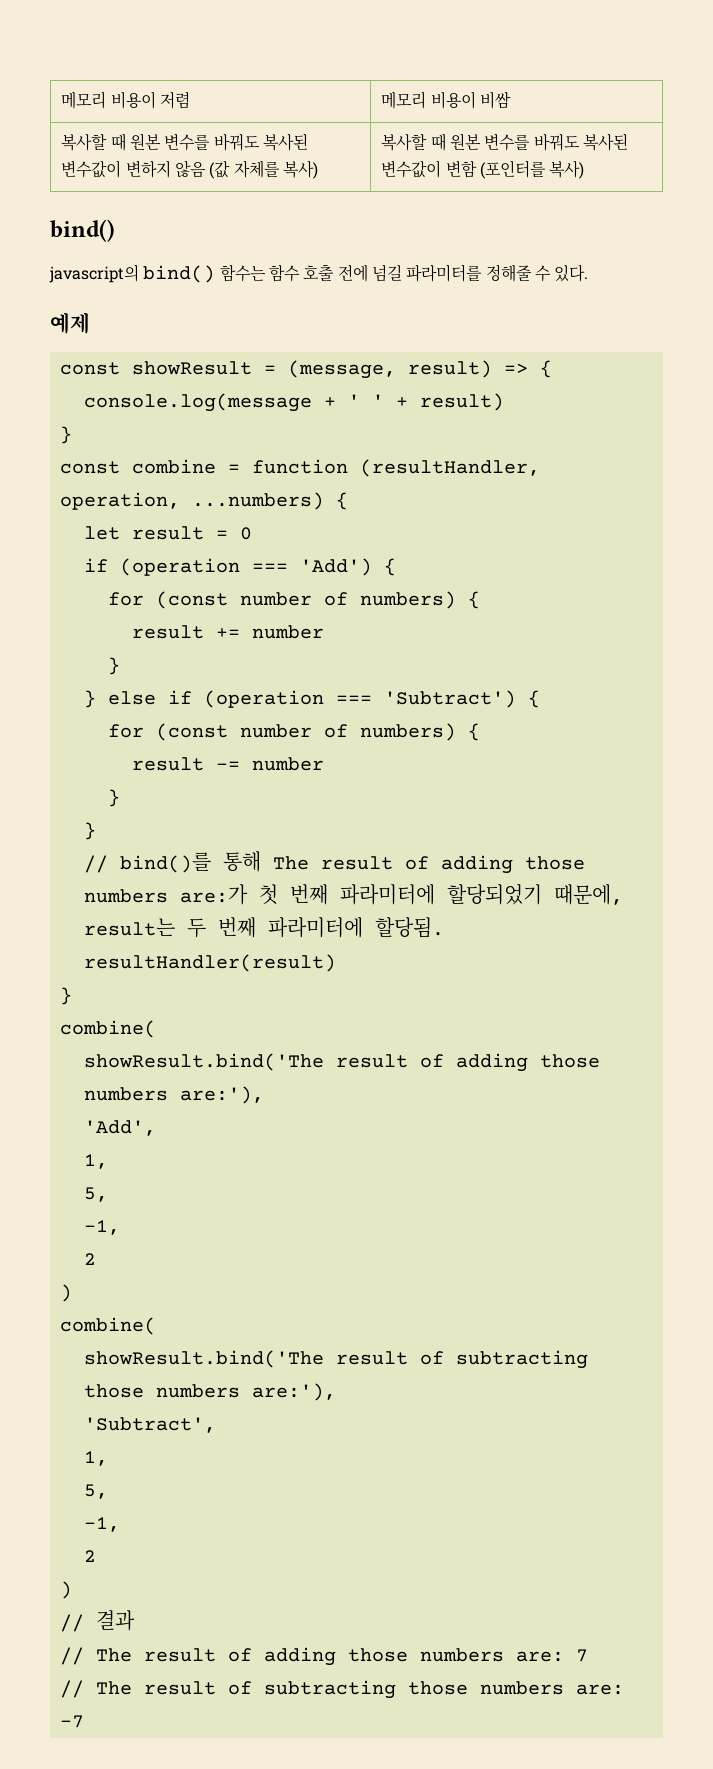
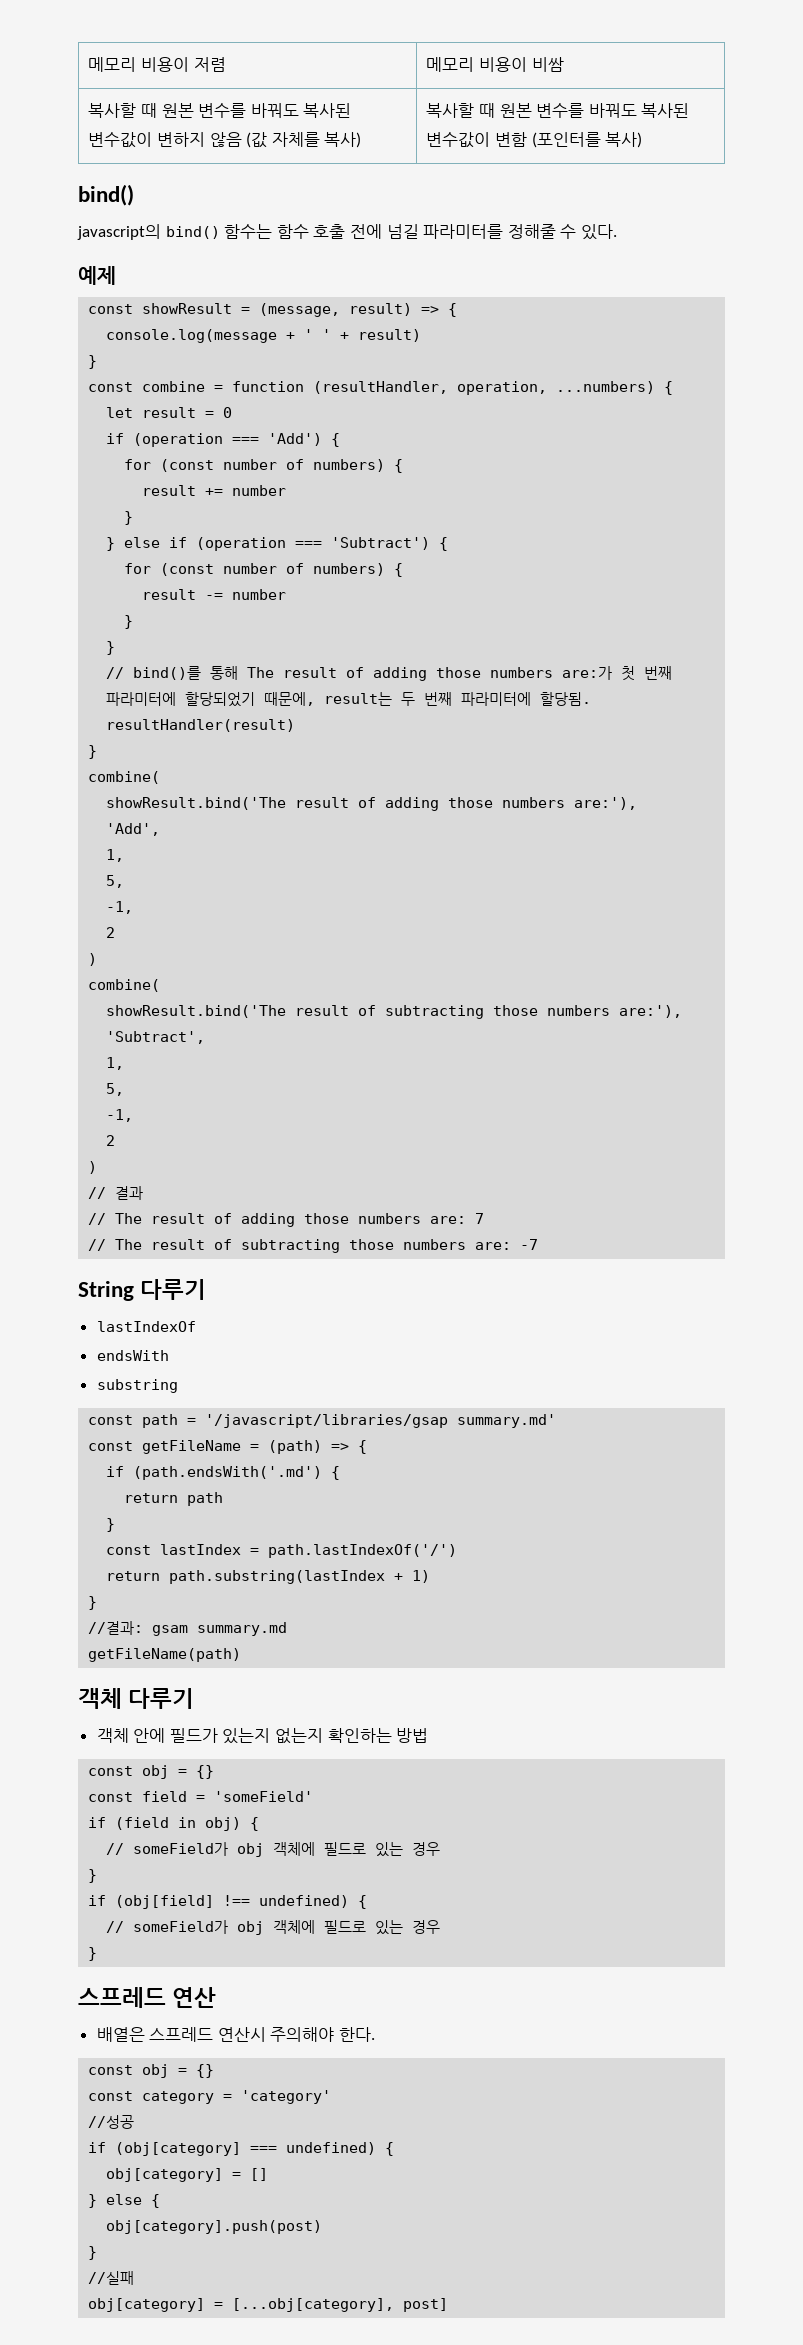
(84, 1721) none -> [78,1279,207,1301] [96,1321,196,1332] [96,1350,169,1361] [96,1379,178,1393] [88,1414,557,1428] [88,1440,368,1454] [106,1466,341,1480] [124,1492,224,1506] [106,1518,116,1532] [106,1544,458,1558] [106,1570,431,1584] [88,1596,98,1610] [88,1621,288,1636] [88,1648,242,1662] [78,1688,195,1709] [96,1728,429,1744] [88,1765,215,1779] [88,1791,314,1802] [88,1817,260,1831] [106,1842,441,1857] [88,1869,98,1883] [88,1895,368,1909] [106,1920,441,1935] [88,1947,98,1961] [78,1987,217,2008] [96,2027,376,2042] [88,2064,215,2078] [88,2090,332,2104] [88,2115,135,2129] [88,2142,395,2156] [106,2168,269,2182] [88,2194,161,2208] [106,2220,323,2234] [88,2246,98,2260] [88,2271,135,2285] [88,2298,449,2312] // String 다루기 // lastIndexOf // endsWith // substring // const path = '/javascript/libraries/gsap summary.md' // const getFileName = (path) => { // if (path.endsWith('.md') { // return path // } // const lastIndex = path.lastIndexOf('/') // return path.substring(lastIndex + 1) // } // //결과: gsam summary.md // getFileName(path) // 객체 다루기 // 객체 안에 필드가 있는지 없는지 확인하는 방법 // const obj = {} // const field = 'someField' // if (field in obj) { // // someField가 obj 객체에 필드로 있는 경우 // } // if (obj[field] !== undefined) { // // someField가 obj 객체에 필드로 있는 경우 // } // 스프레드 연산 // 배열은 스프레드 연산시 주의해야 한다. // const obj = {} // const category = 'category' // //성공 // if (obj[category] === undefined) { // obj[category] = [] // } else { // obj[category].push(post) // } // //실패 // obj[category] = [...obj[category], post]

